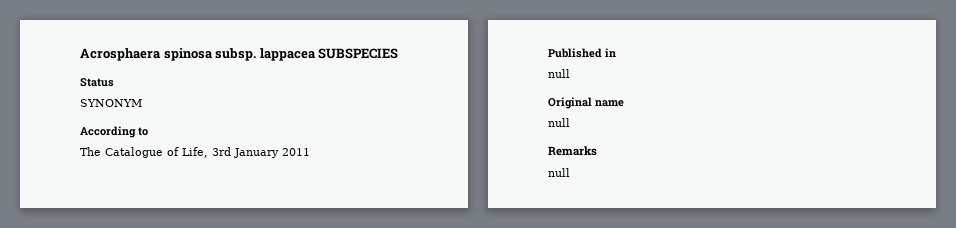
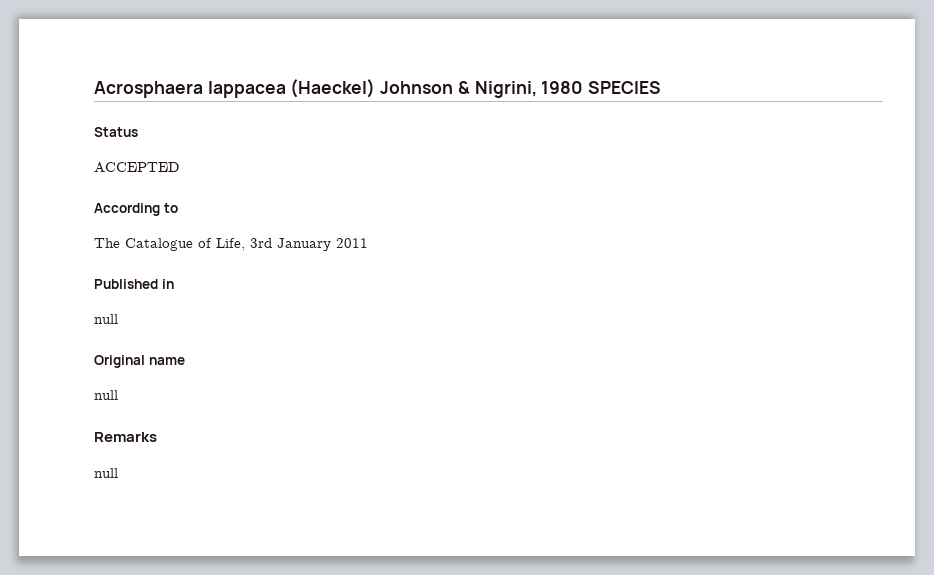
[163,48,399,61] spinosa subsp. lappacea SUBSPECIES -> [207,79,662,98] lappacea (Haeckel) Johnson & Nigrini, 1980 SPECIES
[80,99,142,107] SYNONYM -> [94,162,179,173] ACCEPTED

